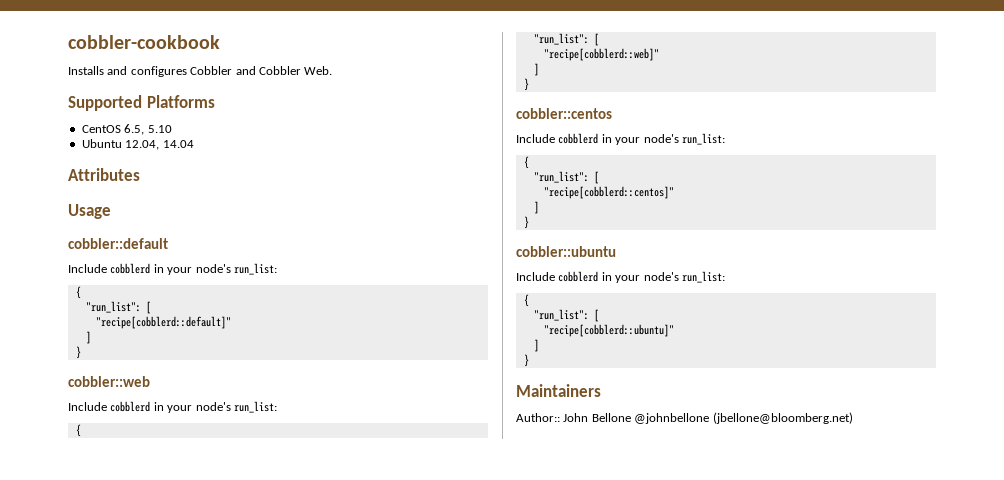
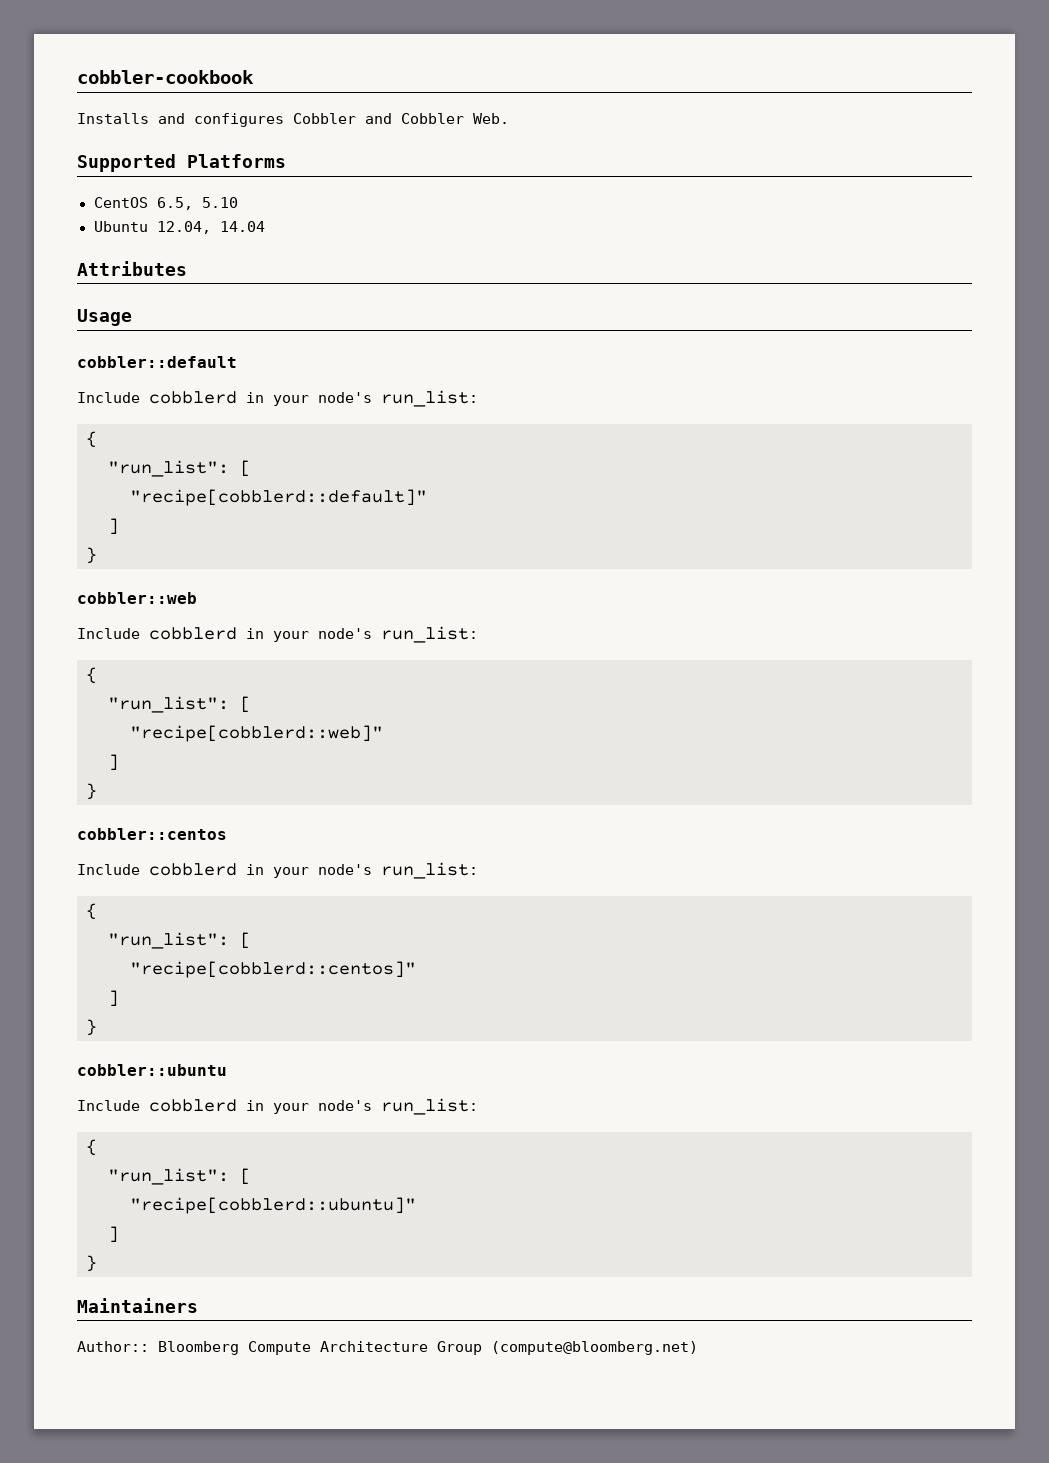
[563,412,853,424] John Bellone @johnbellone (jbellone@bloomberg.net) -> [158,1341,698,1355] Bloomberg Compute Architecture Group (compute@bloomberg.net)

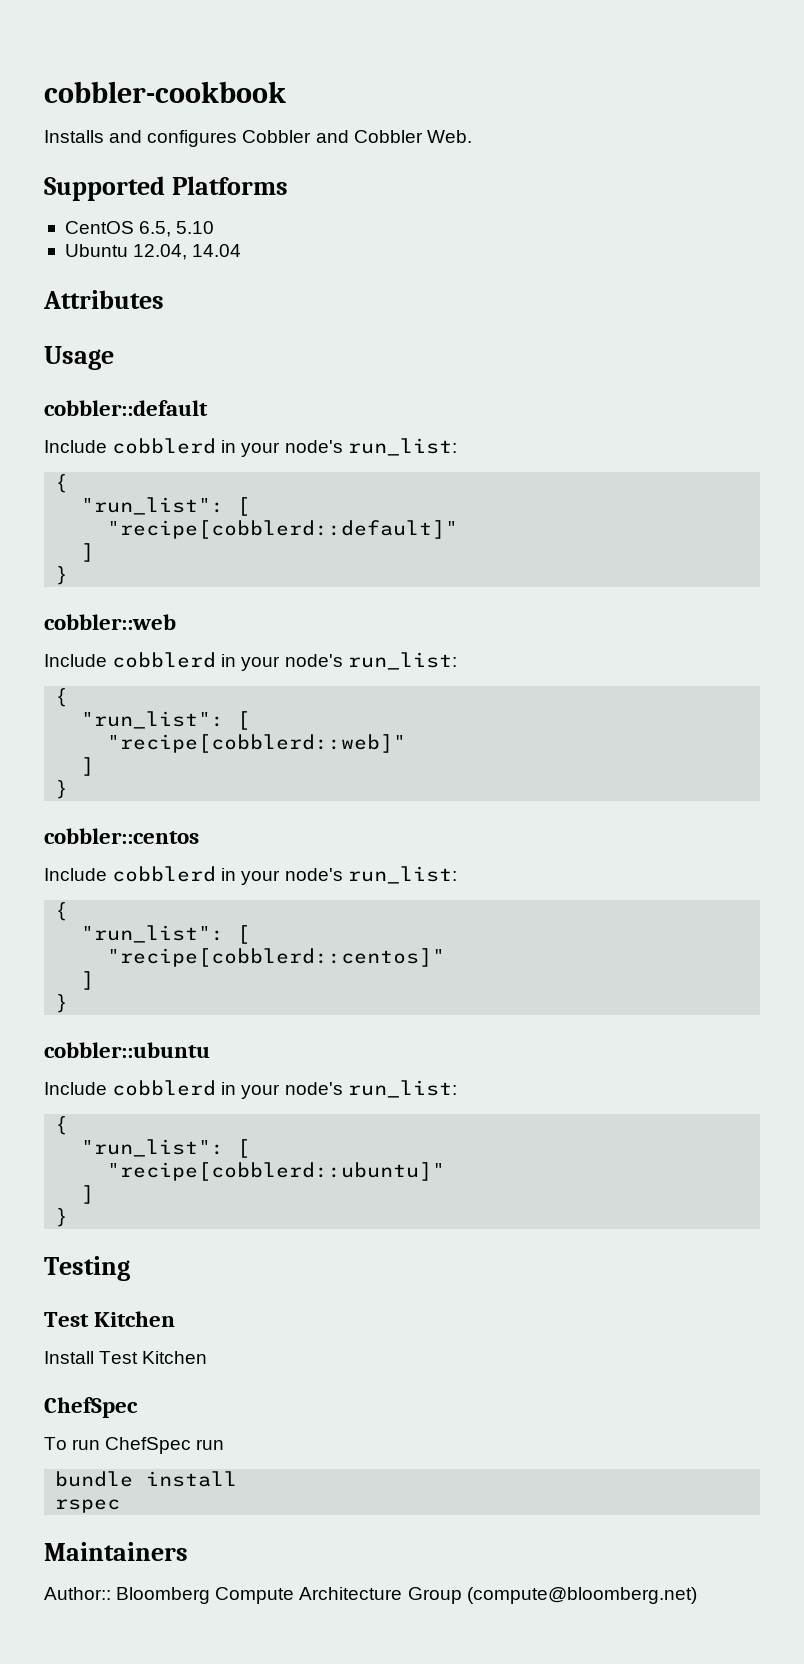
(97, 1263) none -> [44,1256,130,1281] [44,1311,176,1327] [44,1351,208,1364] [44,1397,138,1418] [44,1437,225,1454] [55,1471,238,1487] [55,1499,121,1513] // Testing // Test Kitchen // Install Test Kitchen // ChefSpec // To run ChefSpec run // bundle install // rspec

